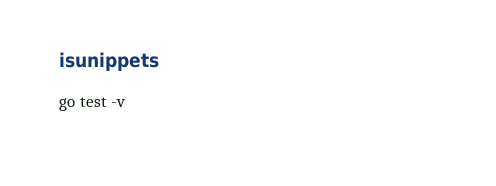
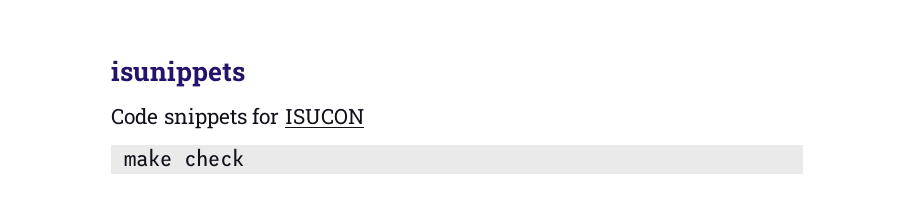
[59,97,127,111] go test -v -> [111,107,365,129] [123,148,244,167] Code snippets for ISUCON // make check

